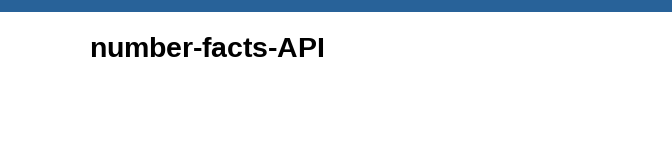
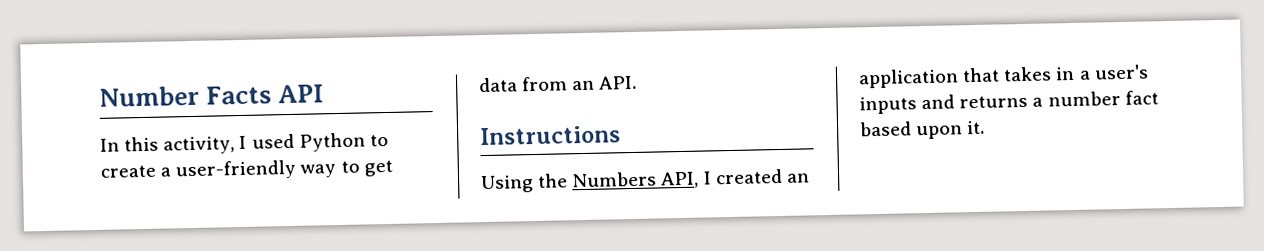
[90,37,325,57] number-facts-API -> [99,84,325,107] [100,132,389,155] [100,159,393,181] [479,75,638,93] [480,125,621,146] [481,168,810,194] [858,64,1149,89] [859,90,1159,115] [859,120,986,140] Number Facts API // In this activity, I used Python to create a user-friendly way to get data from an API. // Instructions // Using the Numbers API, I created an application that takes in a user's inputs and returns a number fact based upon it.

